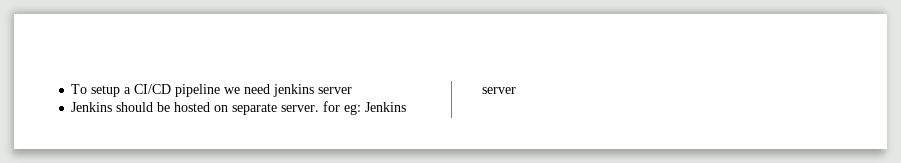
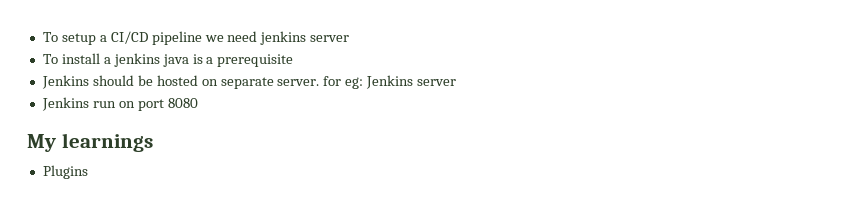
(353, 90) none -> [42,53,294,67] // To install a jenkins java is a prerequisite
(517, 90) none -> [41,97,198,111] [27,133,153,152] [42,165,88,179] // Jenkins run on port 8080 // My learnings // Plugins

